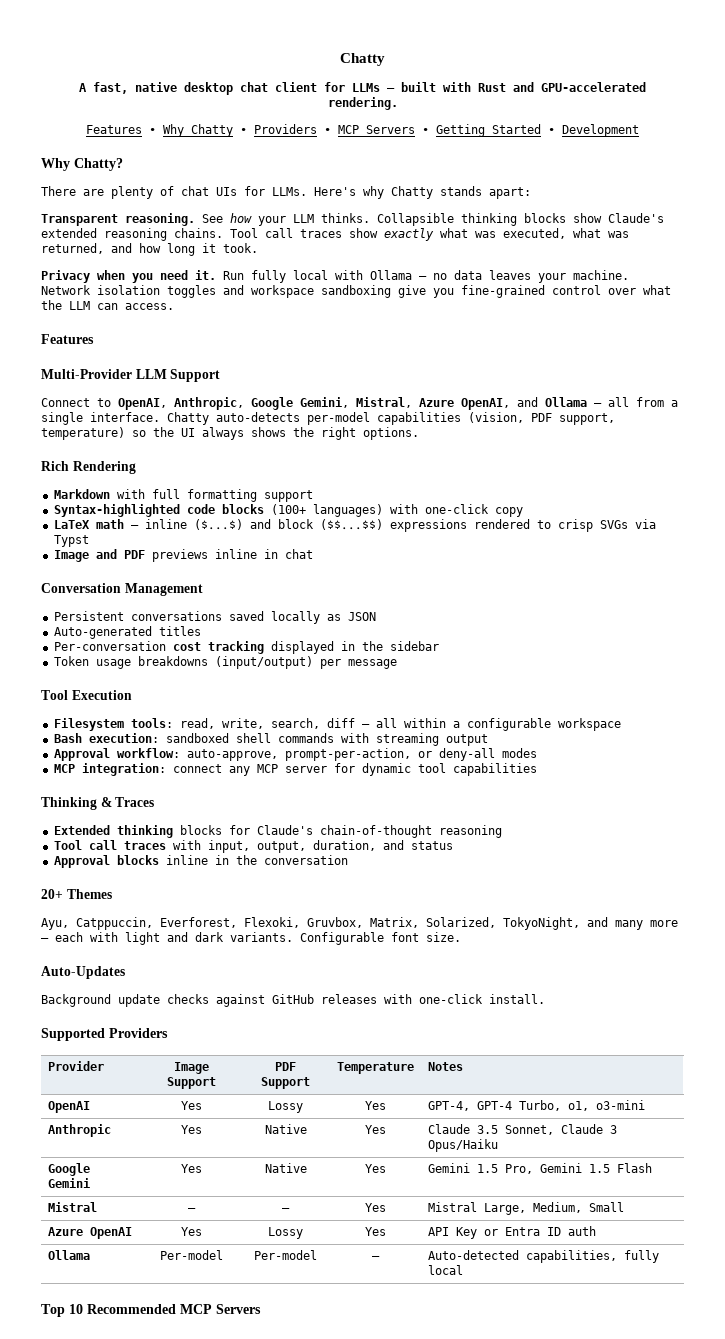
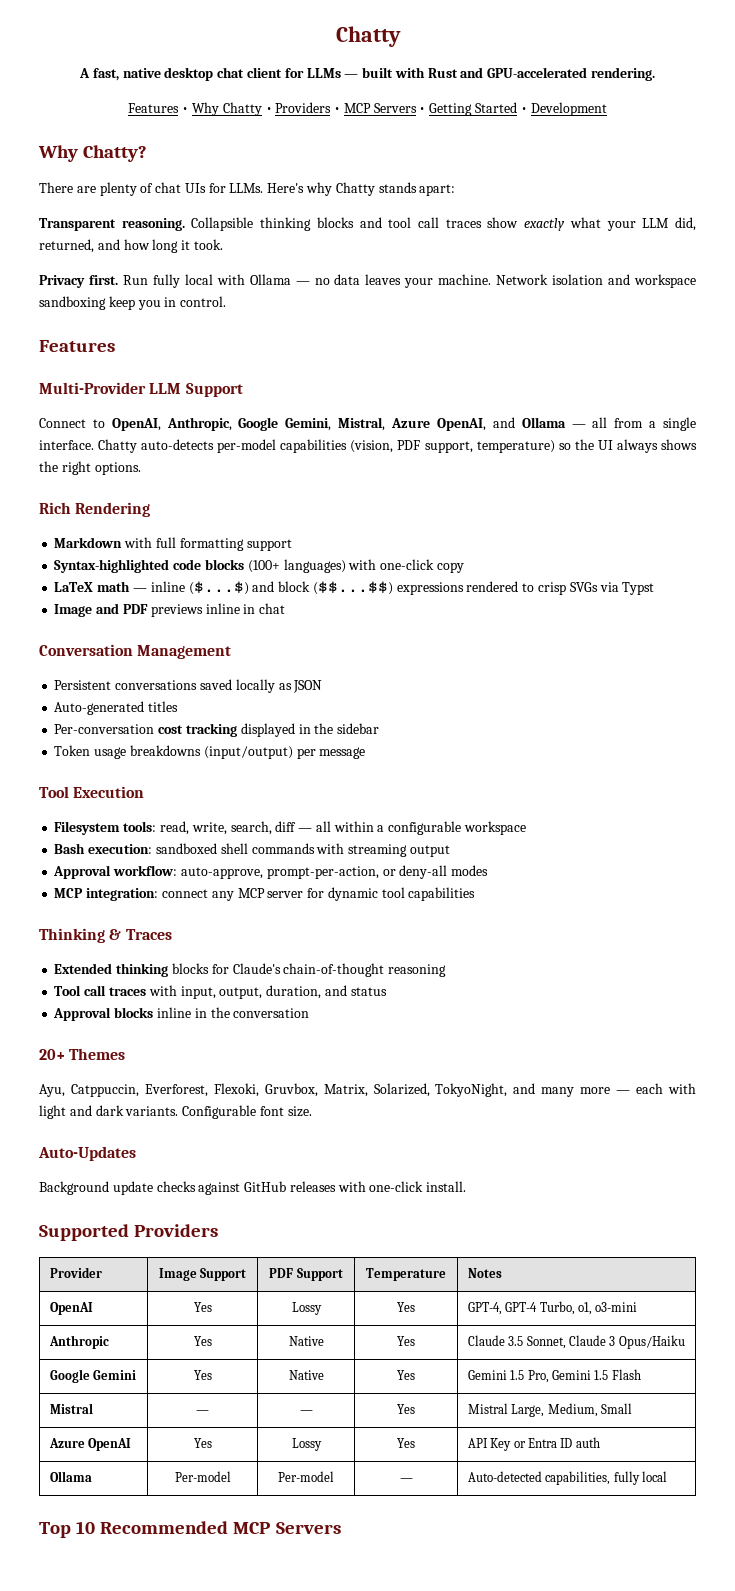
[202,213,664,226] [41,228,258,241] See how your LLM thinks. Collapsible thinking blocks show Claude's extended reasoning chains. Tool -> [191,217,412,231] Collapsible thinking blocks and tool
[475,228,629,239] was executed, what was -> [606,217,696,231] your LLM did,
[97,270,216,283] when you need it. -> [88,275,118,285] first.
[167,285,216,298] toggles -> (604, 279) none
[398,285,671,298] [41,300,174,310] give you fine-grained control over what the LLM can access. -> [108,296,227,310] keep you in control.

